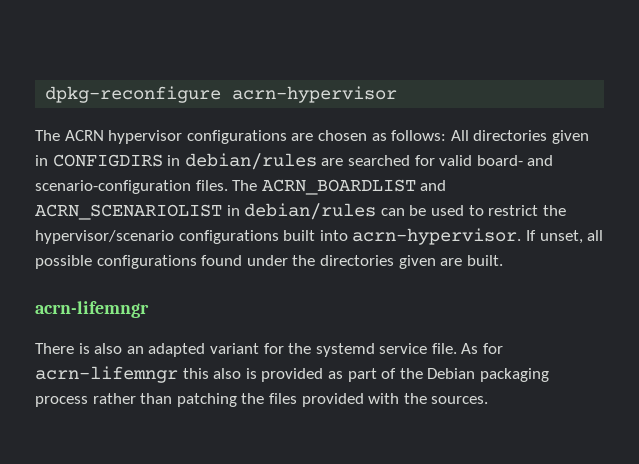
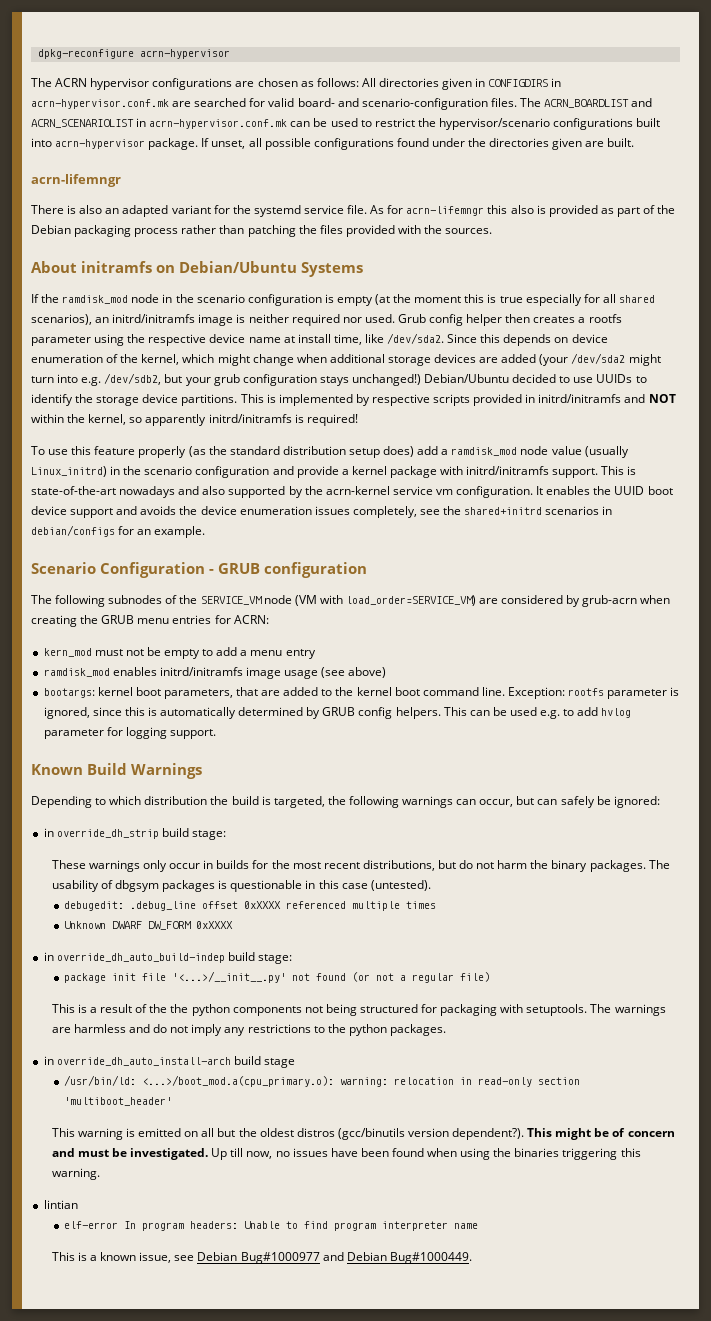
[184,153,317,170] debian/rules -> [31,99,169,109] acrn-hypervisor.conf.mk
[244,203,377,220] debian/rules -> [149,119,288,129] acrn-hypervisor.conf.mk
[352,228,522,245] acrn-hypervisor. -> [55,138,199,150] acrn-hypervisor package.
(489, 400) none -> [31,261,363,277] [31,294,655,306] [31,314,622,326] [31,333,608,346] [31,353,661,366] [31,373,647,386] [31,394,676,406] [31,414,358,426] [31,446,629,458] [31,466,637,478] [31,486,673,498] [31,506,613,518] [31,525,206,538] [31,562,367,578] [31,595,671,607] [31,615,269,627] [43,647,316,659] [43,667,387,679] [43,687,680,699] [43,707,632,719] [43,727,216,739] [31,763,202,779] [31,796,660,808] [43,828,226,840] [51,860,670,872] [51,880,431,892] [64,901,437,911] [64,921,234,930] [43,952,292,964] [64,971,491,983] [51,1004,666,1016] [51,1024,446,1036] [43,1056,295,1068] [64,1075,581,1087] [64,1097,173,1106] [51,1128,675,1140] [51,1148,641,1160] [51,1168,100,1180] [43,1200,78,1209] [64,1221,479,1231] [51,1252,472,1264] // About initramfs on Debian/Ubuntu Systems // If the ramdisk_mod node in the scenario configuration is empty (at the moment this is true especially for all shared scenarios), an initrd/initramfs image is neither required nor used. Grub config helper then creates a rootfs parameter using the respective device name at install time, like /dev/sda2. Since this depends on device enumeration of the kernel, which might change when additional storage devices are added (your /dev/sda2 might turn into e.g. /dev/sdb2, but your grub configuration stays unchanged!) Debian/Ubuntu decided to use UUIDs to identify the storage device partitions. This is implemented by respective scripts provided in initrd/initramfs and NOT within the kernel, so apparently initrd/initramfs is required! // To use this feature properly (as the standard distribution setup does) add a ramdisk_mod node value (usually Linux_initrd) in the scenario configuration and provide a kernel package with initrd/initramfs support. This is state-of-the-art nowadays and also supported by the acrn-kernel service vm configuration. It enables the UUID boot device support and avoids the device enumeration issues completely, see the shared+initrd scenarios in debian/configs for an example. // Scenario Configuration - GRUB configuration // The following subnodes of the SERVICE_VM node (VM with load_order=SERVICE_VM) are considered by grub-acrn when creating the GRUB menu entries for ACRN: // kern_mod must not be empty to add a menu entry // ramdisk_mod enables initrd/initramfs image usage (see above) // bootargs: kernel boot parameters, that are added to the kernel boot command line. Exception: rootfs parameter is ignored, since this is automatically determined by GRUB config helpers. This can be used e.g. to add hvlog parameter for logging support. // Known Build Warnings // Depending to which distribution the build is targeted, the following warnings can occur, but can safely be ignored: // in override_dh_strip build stage: // These warnings only occur in builds for the most recent distributions, but do not harm the binary packages. The usability of dbgsym packages is questionable in this case (untested). // debugedit: .debug_line offset 0xXXXX referenced multiple times // Unknown DWARF DW_FORM 0xXXXX // in override_dh_auto_build-indep build stage: // package init file '<...>/__init__.py' not found (or not a regular file) // This is a result of the the python components not being structured for packaging with setuptools. The warnings are harmless and do not imply any restrictions to the python packages. // in override_dh_auto_install-arch build stage // /usr/bin/ld: <...>/boot_mod.a(cpu_primary.o): warning: relocation in read-only section 'multiboot_header' // This warning is emitted on all but the oldest distros (gcc/binutils version dependent?). This might be of concern and must be investigated. Up till now, no issues have been found when using the binaries triggering this warning. // lintian // elf-error In program headers: Unable to find program interpreter name // This is a known issue, see Debian Bug#1000977 and Debian Bug#1000449.

